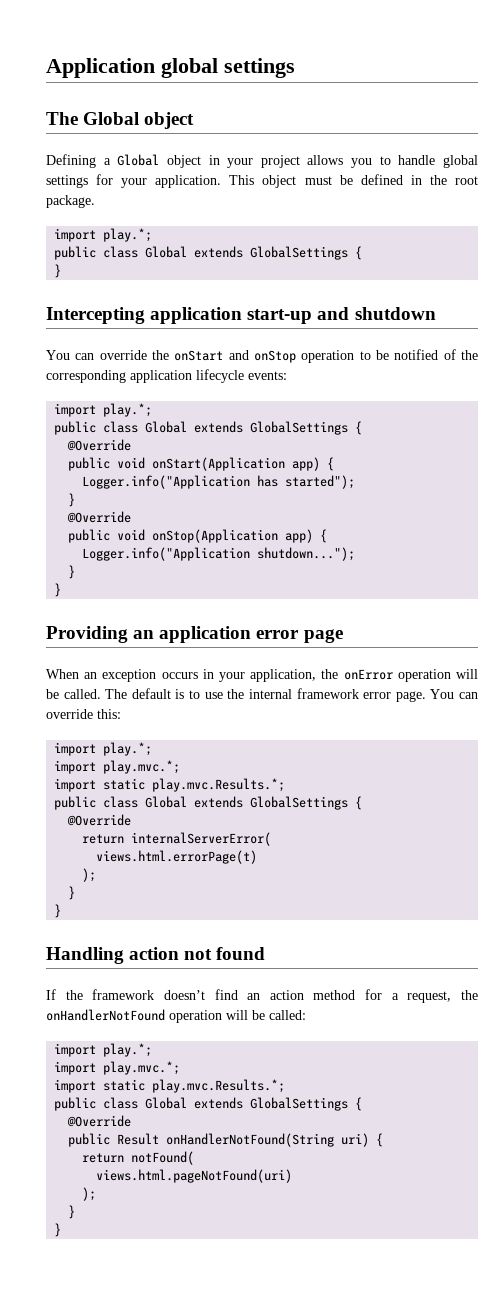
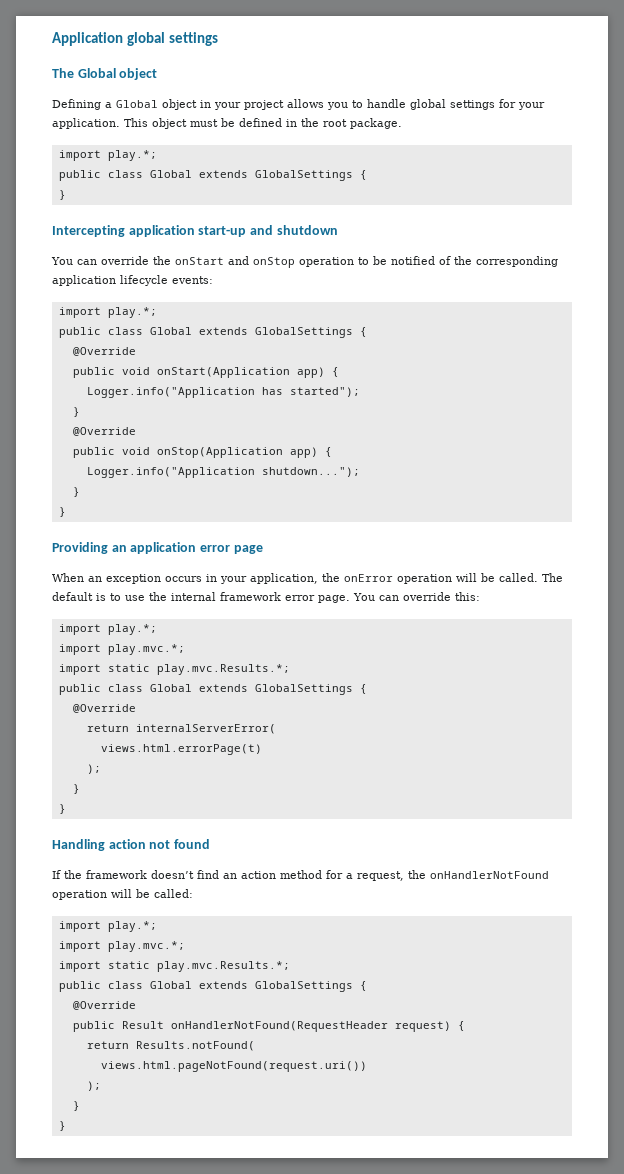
[166,1133,370,1147] onHandlerNotFound(String uri) -> [170,1021,451,1032] onHandlerNotFound(RequestHeader request)
[131,1151,195,1165] [96,1169,293,1183] notFound( // views.html.pageNotFound(uri) -> [135,1041,255,1051] [100,1061,367,1072] Results.notFound( // views.html.pageNotFound(request.uri())

